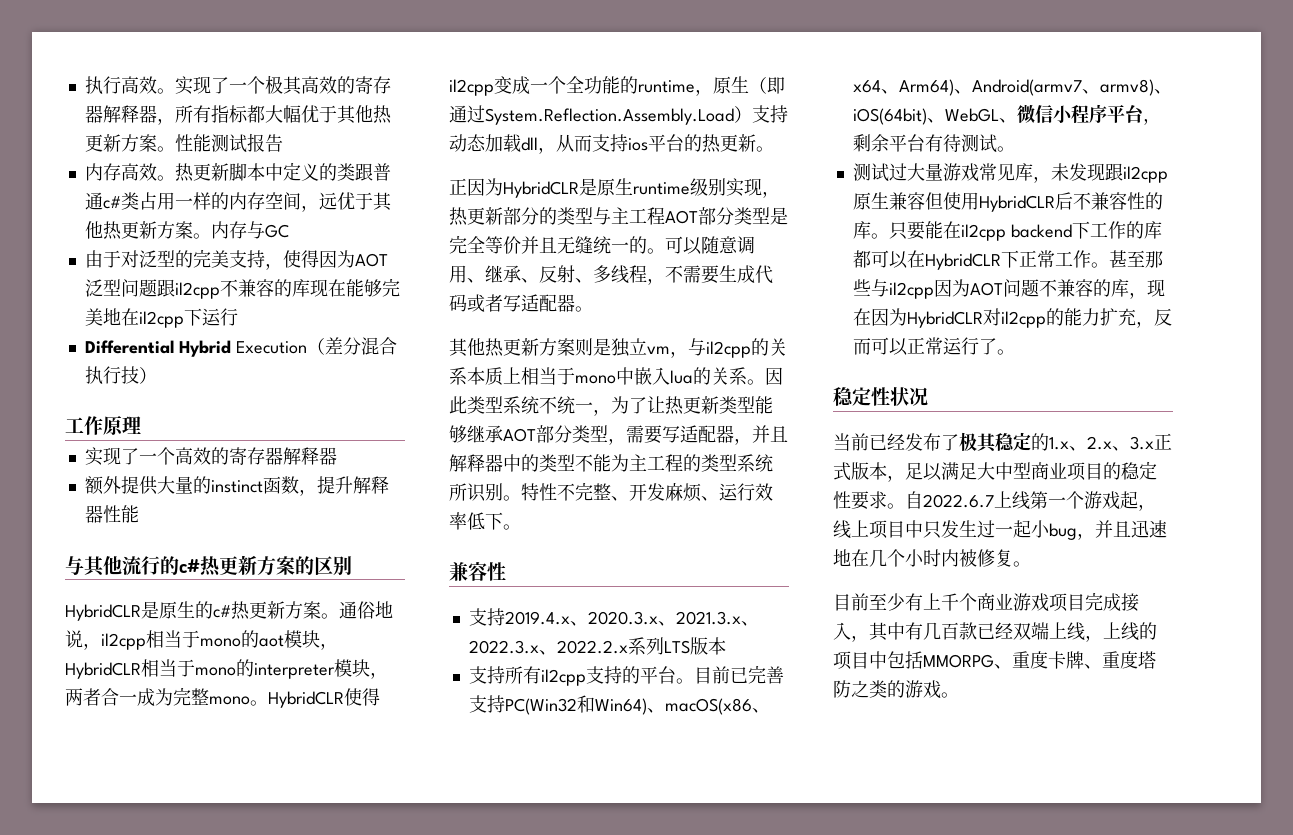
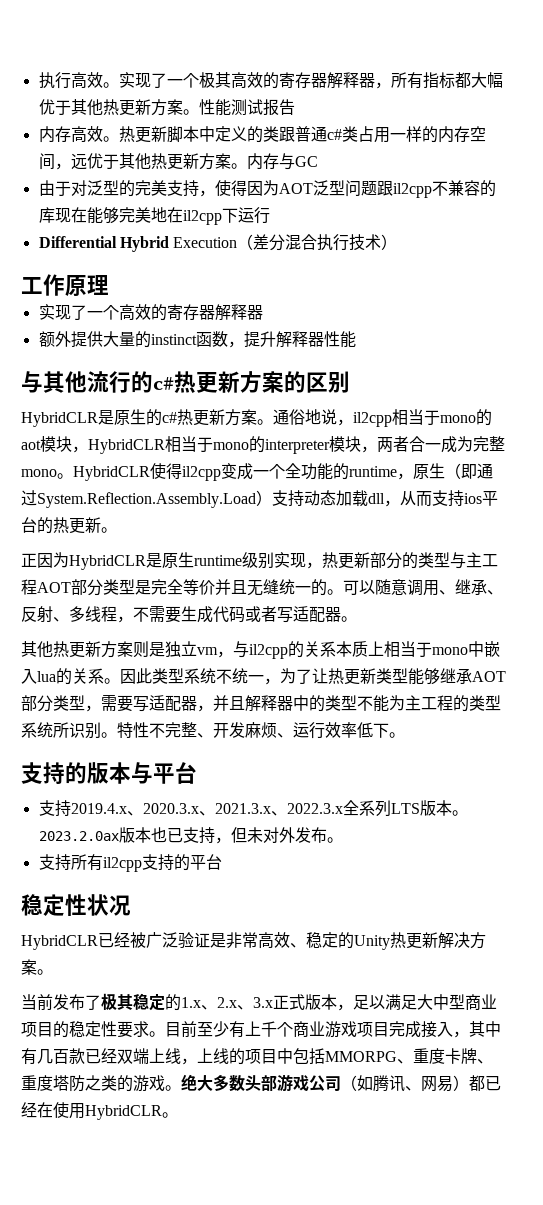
(139, 375) none -> [365,234,382,250] 术
[449,562,506,581] 兼容性 -> [21,762,197,784] 支持的版本与平台
[538,640,628,655] 、2022.2.x -> [342,800,359,816] 全
(726, 646) none -> [451,810,468,816] [38,827,343,844] 。2023.2.0ax版本也已支持，但未对外发布。
[675,665,784,684] [468,695,770,715] [852,79,1172,96] [852,104,1161,125] [852,134,1015,153] [852,163,1168,183] [852,192,1163,212] [852,221,1162,241] [852,250,1163,270] [852,279,1165,299] [852,308,1172,328] [852,337,1015,356] [833,387,928,406] 。目前已完善支持PC(Win32和Win64)、macOS(x86、x64、Arm64)、Android(armv7、armv8)、iOS(64bit)、WebGL、微信小程序平台，剩余平台有待测试。 // 测试过大量游戏常见库，未发现跟il2cpp原生兼容但使用HybridCLR后不兼容性的库。只要能在il2cpp backend下工作的库都可以在HybridCLR下正常工作。甚至那些与il2cpp因为AOT问题不兼容的库，现在因为HybridCLR对il2cpp的能力扩充，反而可以正常运行了。 // 稳定性状况 -> [21,894,131,916] [21,932,486,950] [21,959,53,975] // 稳定性状况 // HybridCLR已经被广泛验证是非常高效、稳定的Unity热更新解决方案。
[869,433,905,450] 已经 -> (53, 1002) none
[905,491,1156,511] [833,520,1167,540] [833,549,1031,567] 自2022.6.7上线第一个游戏起，线上项目中只发生过一起小bug，并且迅速地在几个小时内被修复。 // -> (165, 1034) none
(959, 695) none -> [181,1074,501,1092] [21,1102,178,1120] 绝大多数头部游戏公司（如腾讯、网易）都已经在使用HybridCLR。

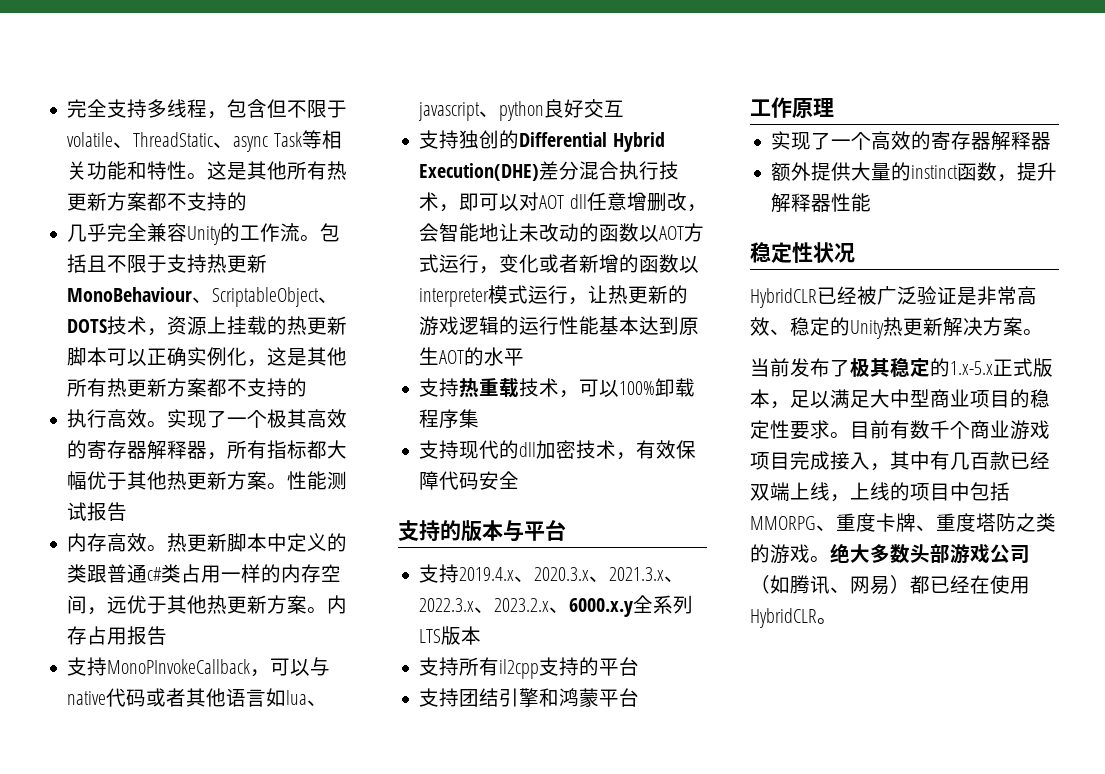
(38, 80) none -> [67,99,348,119] [67,130,342,152] [67,161,348,180] [67,192,248,211] [67,223,341,245] [67,254,268,273] [67,287,339,307] [67,316,348,336] [67,347,348,367] [67,378,308,397] 完全支持多线程，包含但不限于volatile、ThreadStatic、async Task等相关功能和特性。这是其他所有热更新方案都不支持的 // 几乎完全兼容Unity的工作流。包括且不限于支持热更新MonoBehaviour、ScriptableObject、DOTS技术，资源上挂载的热更新脚本可以正确实例化，这是其他所有热更新方案都不支持的 //
[278,153,318,170] [38,180,496,198] [38,207,270,225] 与GC // 由于对泛型的完美支持，使得因为AOT泛型问题跟il2cpp不兼容的库现在能够完美地在il2cpp下运行 // -> [87,626,168,645] [67,657,331,677] [67,688,328,707] [418,99,625,121] [419,130,520,149] 占用报告 // 支持MonoPInvokeCallback，可以与native代码或者其他语言如lua、javascript、python良好交互 // 支持独创的
[173,234,254,250] Execution（ -> [419,163,540,181] Execution(DHE)
[381,234,398,250] ） -> [439,192,707,212] [419,223,705,242] [419,254,700,274] [419,285,689,307] [419,316,700,336] [419,347,525,366] [419,378,696,398] [419,409,480,429] [419,440,697,460] [419,471,520,490] [398,520,566,542] [419,564,685,583] [419,595,694,617] [419,626,482,645] [419,657,640,679] [419,688,640,707] ，即可以对AOT dll任意增删改，会智能地让未改动的函数以AOT方式运行，变化或者新增的函数以interpreter模式运行，让热更新的游戏逻辑的运行性能基本达到原生AOT的水平 // 支持热重载技术，可以100%卸载程序集 // 支持现代的dll加密技术，有效保障代码安全 // 支持的版本与平台 // 支持2019.4.x、2020.3.x、2021.3.x、2022.3.x、2023.2.x、6000.x.y全系列LTS版本 // 支持所有il2cpp支持的平台 // 支持团结引擎和鸿蒙平台
[21,371,350,393] [21,409,492,427] [21,436,505,454] [21,463,493,481] [21,490,498,508] [21,517,117,534] [21,552,498,570] [21,579,503,596] [21,606,357,623] [21,641,500,659] [21,668,506,685] [21,695,501,712] [21,722,405,739] [21,762,197,784] [38,800,468,817] [38,827,343,844] [38,854,222,872] // 与其他流行的c#热更新方案的区别 // HybridCLR是原生的c#热更新方案。通俗地说，il2cpp相当于mono的aot模块，HybridCLR相当于mono的interpreter模块，两者合一成为完整mono。HybridCLR使得il2cpp变成一个全功能的runtime，原生（即通过System.Reflection.Assembly.Load）支持动态加载dll，从而支持ios平台的热更新。 // 正因为HybridCLR是原生runtime级别实现，热更新部分的类型与主工程AOT部分类型是完全等价并且无缝统一的。可以随意调用、继承、反射、多线程，不需要生成代码或者写适配器。 // 其他热更新方案则是独立vm，与il2cpp的关系本质上相当于mono中嵌入lua的关系。因此类型系统不统一，为了让热更新类型能够继承AOT部分类型，需要写适配器，并且解释器中的类型不能为主工程的类型系统所识别。特性不完整、开发麻烦、运行效率低下。 // 支持的版本与平台 // 支持2019.4.x、2020.3.x、2021.3.x、2022.3.x全系列LTS版本。2023.2.0ax版本也已支持，但未对外发布。 // 支持所有il2cpp支持的平台 -> (872, 202) none
[181,997,273,1010] 1.x、2.x、3.x -> [950,361,993,375] 1.x-5.x
[197,1021,261,1038] 至少有上 -> [890,420,930,439] 有数

